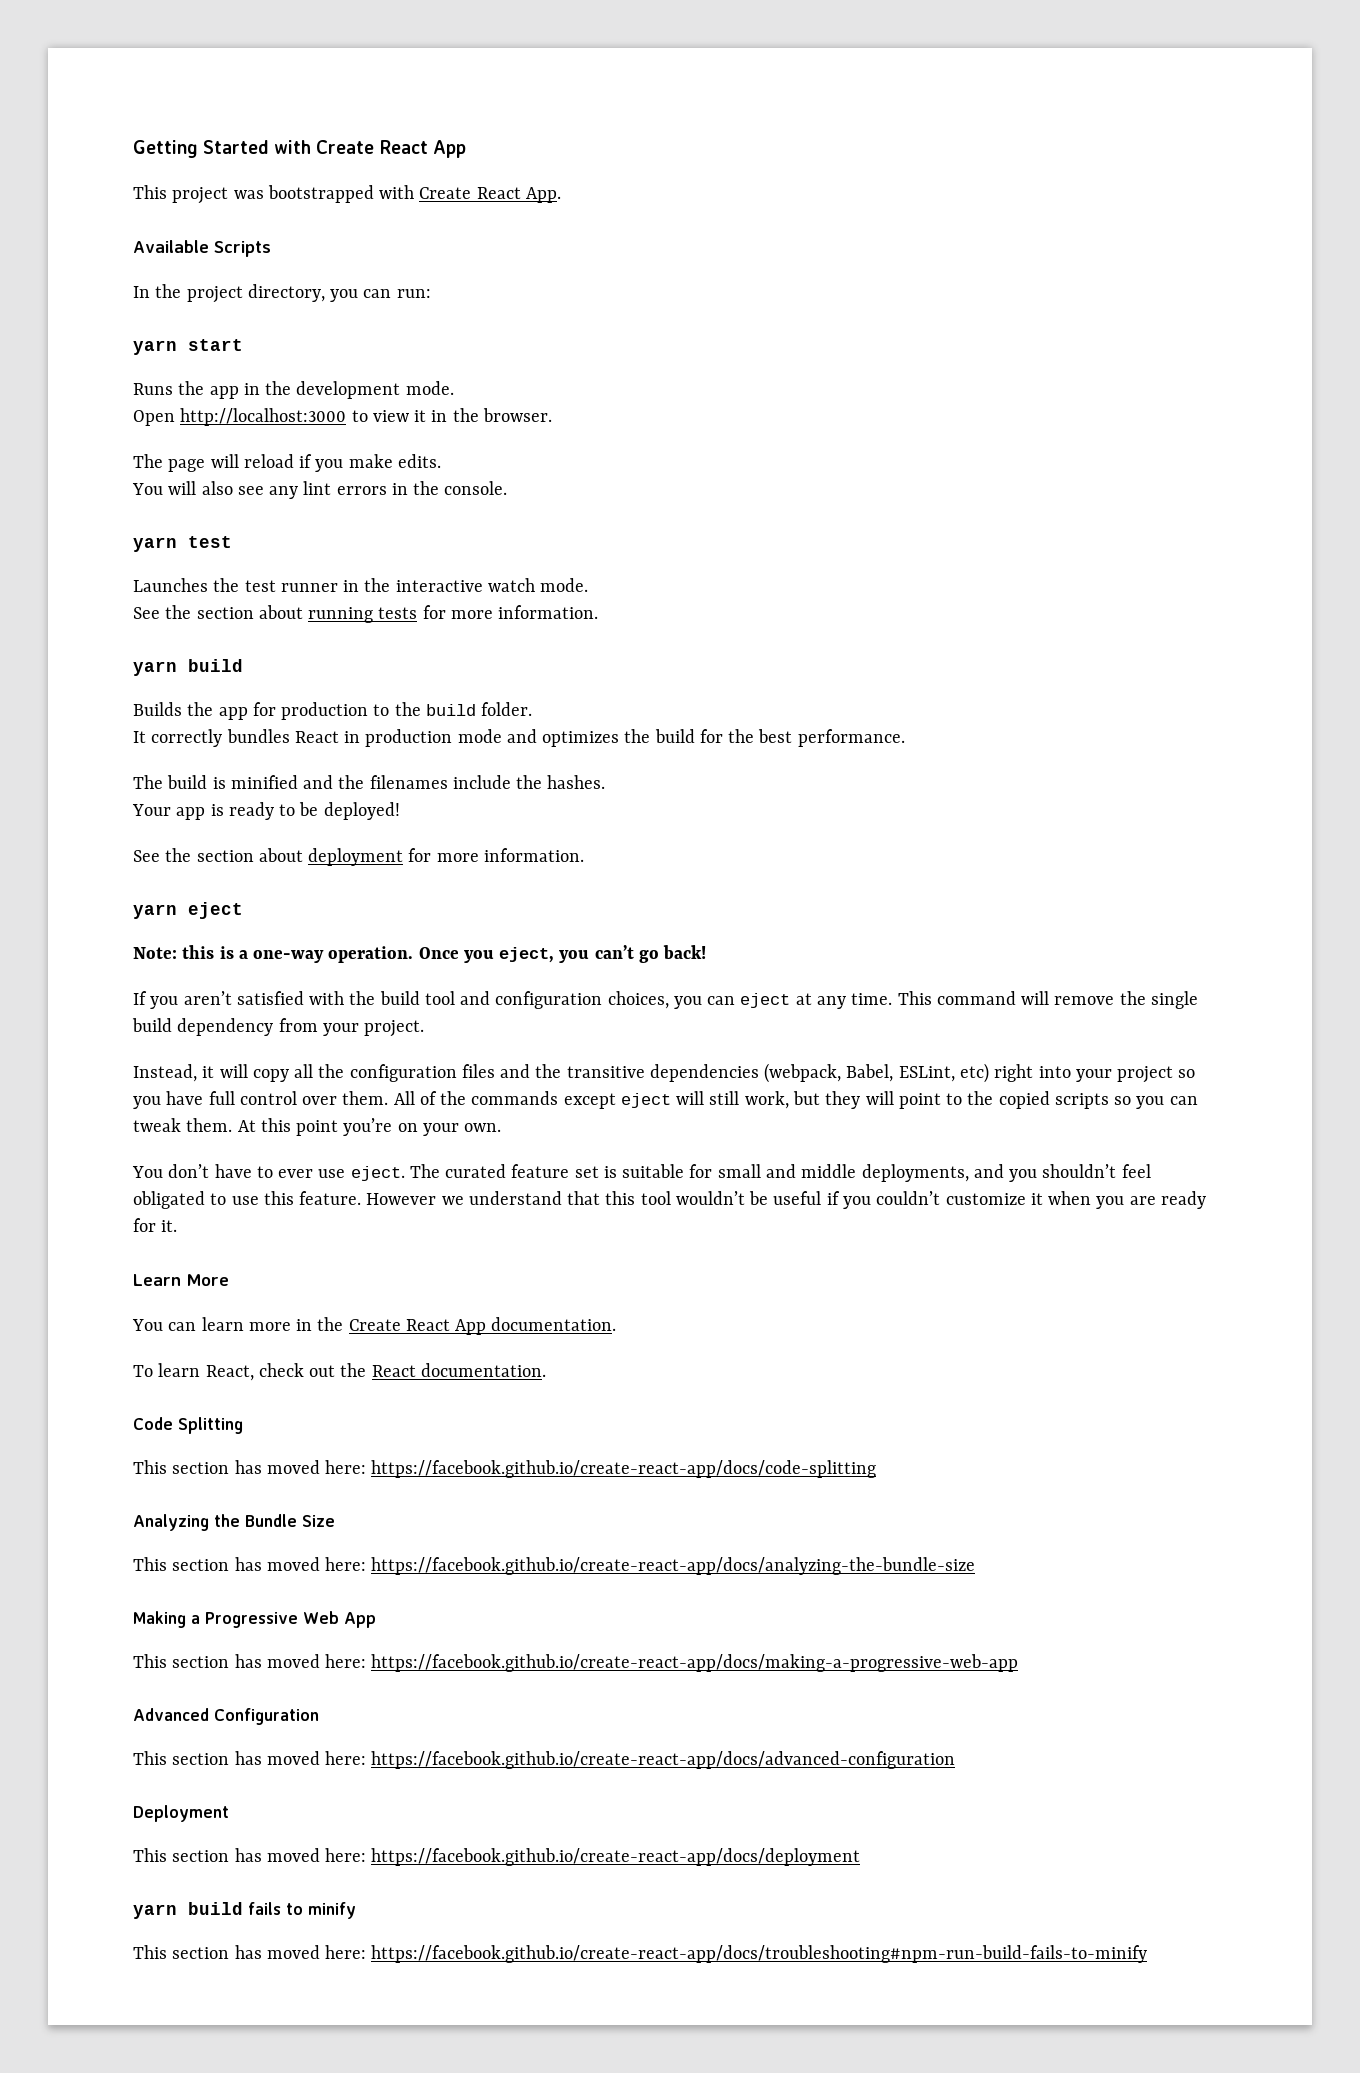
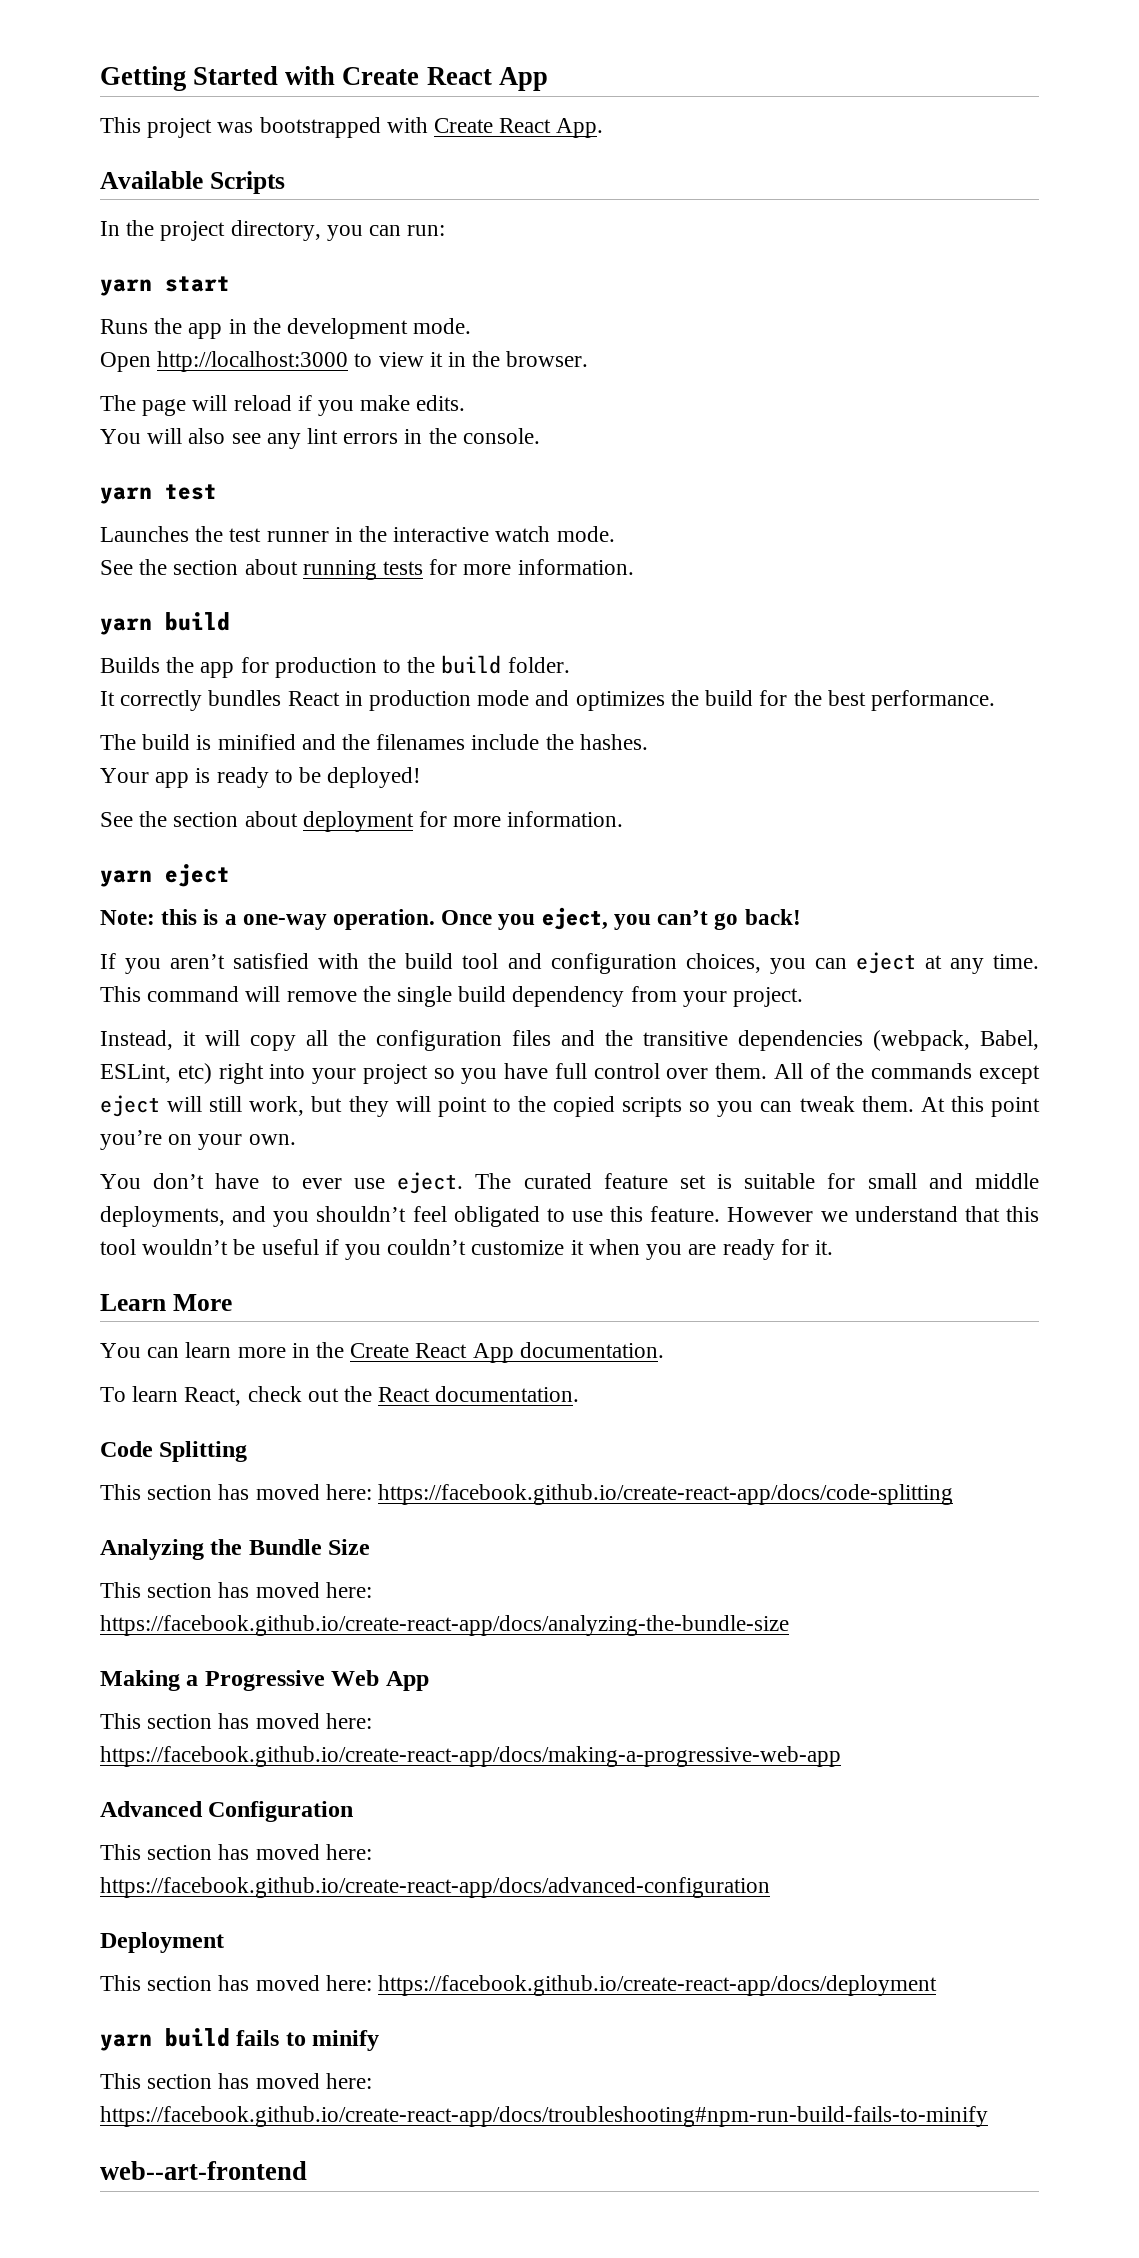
(1148, 1954) none -> [100,2161,307,2180] // web--art-frontend

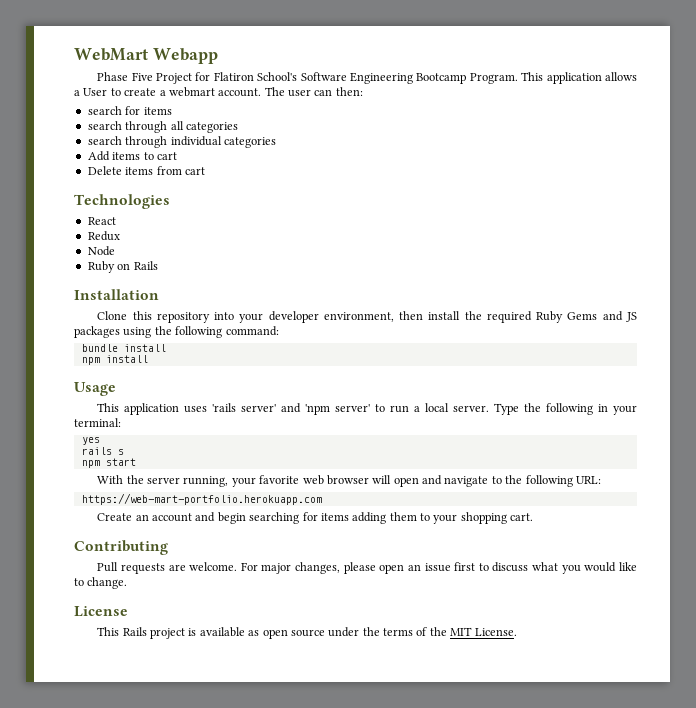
[100,66,548,91] [100,117,604,138] [100,171,285,194] [100,220,446,241] [100,276,230,296] [100,318,472,339] [100,351,589,372] [100,395,466,416] [100,428,540,449] [100,484,217,504] [100,526,615,542] [100,559,634,580] [100,612,230,635] [100,655,570,678] [100,690,995,711] [100,734,648,750] [100,767,422,788] [100,811,624,832] [100,864,230,887] [100,907,801,930] [100,952,1039,974] [100,986,804,1007] [100,1030,1039,1051] [100,1063,1040,1084] [100,1095,1040,1117] [100,1130,296,1150] [100,1172,1039,1194] [100,1206,1039,1227] [100,1239,833,1260] [100,1294,232,1311] [100,1342,664,1363] [100,1386,580,1406] [100,1441,248,1462] [100,1484,954,1505] [100,1539,371,1560] [100,1582,372,1598] [100,1615,789,1636] [100,1670,429,1691] [100,1713,372,1729] [100,1746,841,1767] [100,1801,354,1822] [100,1844,372,1860] [100,1877,770,1898] [100,1932,224,1953] [100,1975,938,1996] [100,2028,380,2051] [100,2073,372,2089] [100,2106,988,2127] [100,2161,307,2180] Getting Started with Create React App // This project was bootstrapped with Create React App. // Available Scripts // In the project directory, you can run: // yarn start // Runs the app in the development mode. // Open http://localhost:3000 to view it in the browser. // The page will reload if you make edits. // You will also see any lint errors in the console. // yarn test // Launches the test runner in the interactive watch mode. // See the section about running tests for more information. // yarn build // Builds the app for production to the build folder. // It correctly bundles React in production mode and optimizes the build for the best performance. // The build is minified and the filenames include the hashes. // Your app is ready to be deployed! // See the section about deployment for more information. // yarn eject // Note: this is a one-way operation. Once you eject, you can’t go back! // If you aren’t satisfied with the build tool and configuration choices, you can eject at any time. This command will remove the single build dependency from your project. // Instead, it will copy all the configuration files and the transitive dependencies (webpack, Babel, ESLint, etc) right into your project so you have full control over them. All of the commands except eject will still work, but they will point to the copied scripts so you can tweak them. At this point you’re on your own. // You don’t have to ever use eject. The curated feature set is suitable for small and middle deployments, and you shouldn’t feel obligated to use this feature. However we understand that this tool wouldn’t be useful if you couldn’t customize it when you are ready for it. // Learn More // You can learn more in the Create React App documentation. // To learn React, check out the React documentation. // Code Splitting // This section has moved here: https://facebook.github.io/create-react-app/docs/code-splitting // Analyzing the Bundle Size // This section has moved here: https://facebook.github.io/create-react-app/docs/analyzing-the-bundle-size // Making a Progressive Web App // This section has moved here: https://facebook.github.io/create-react-app/docs/making-a-progressive-web-app // Advanced Configuration // This section has moved here: https://facebook.github.io/create-react-app/docs/advanced-configuration // Deployment // This section has moved here: https://facebook.github.io/create-react-app/docs/deployment // yarn build fails to minify // This section has moved here: https://facebook.github.io/create-react-app/docs/troubleshooting#npm-run-build-fails-to-minify // web--art-frontend -> [74,48,218,64] [97,72,637,84] [74,87,363,97] [87,106,172,115] [87,121,238,133] [87,136,276,148] [87,151,177,161] [87,166,205,175] [74,194,170,209] [87,217,116,225] [87,231,120,241] [87,246,115,256] [87,261,158,273] [74,289,159,300] [97,311,637,323] [74,326,279,338] [81,344,166,352] [81,355,148,365] [74,382,116,396] [97,403,637,415] [74,418,121,427] [81,437,100,445] [81,447,124,455] [81,458,136,468] [97,475,601,487] [81,493,322,505] [97,512,534,524] [74,540,168,555] [97,562,638,574] [74,577,128,589] [74,606,128,617] [97,627,517,639] WebMart Webapp // Phase Five Project for Flatiron School's Software Engineering Bootcamp Program. This application allows a User to create a webmart account. The user can then: // search for items // search through all categories // search through individual categories // Add items to cart // Delete items from cart // Technologies // React // Redux // Node // Ruby on Rails // Installation // Clone this repository into your developer environment, then install the required Ruby Gems and JS packages using the following command: // bundle install // npm install // Usage // This application uses 'rails server' and 'npm server' to run a local server. Type the following in your terminal: // yes // rails s // npm start // With the server running, your favorite web browser will open and navigate to the following URL: // https://web-mart-portfolio.herokuapp.com // Create an account and begin searching for items adding them to your shopping cart. // Contributing // Pull requests are welcome. For major changes, please open an issue first to discuss what you would like to change. // License // This Rails project is available as open source under the terms of the MIT License.

